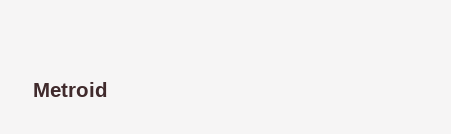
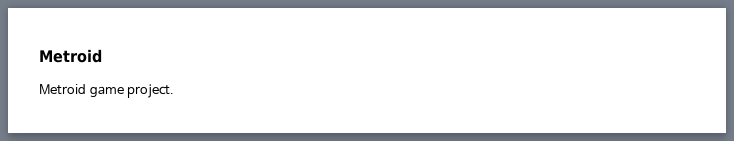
[33,82,108,97] Metroid -> [39,49,102,63] [39,84,175,98] Metroid // Metroid game project.

